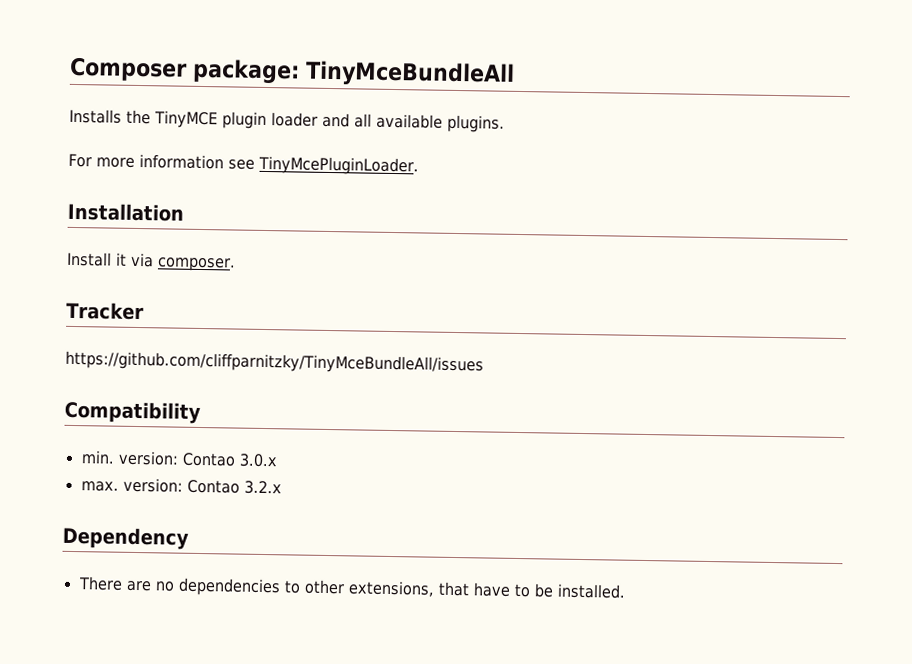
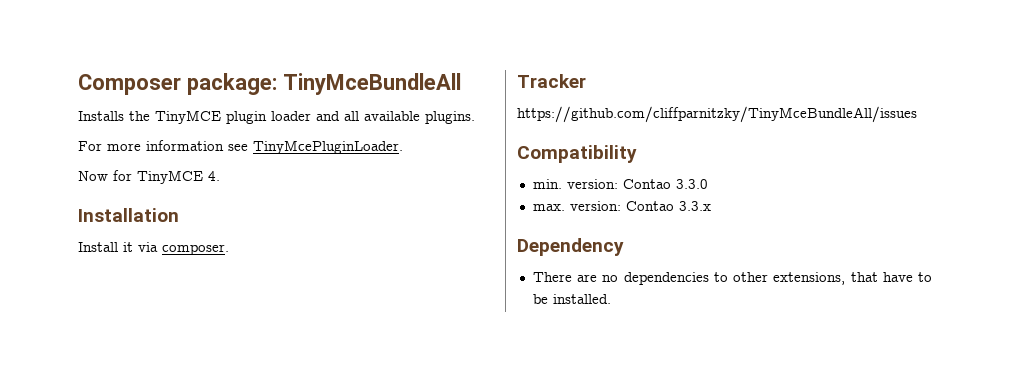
(419, 165) none -> [78,170,220,184] // Now for TinyMCE 4.
[238,453,278,468] 3.0.x -> [675,179,708,189] 3.3.0
[243,480,282,495] 3.2.x -> [678,201,711,211] 3.3.x

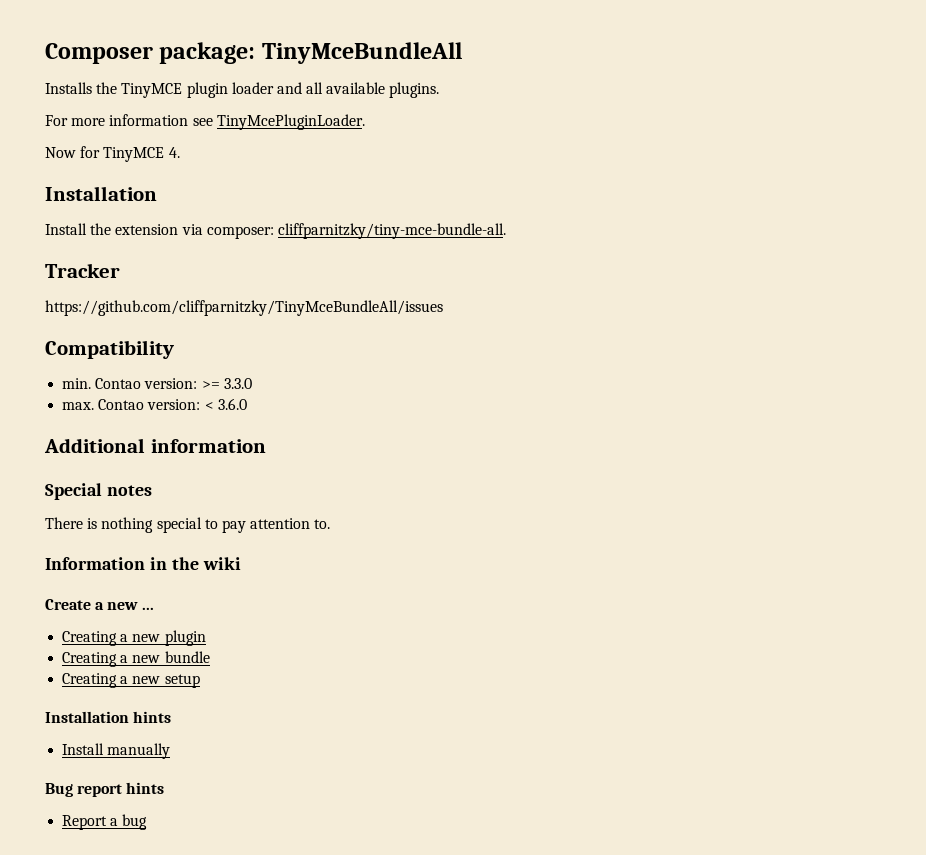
[123,242,229,255] it via composer. -> [90,223,506,239] the extension via composer: cliffparnitzky/tiny-mce-bundle-all.
[566,179,671,189] version: Contao -> [95,378,220,389] Contao version: >=
[569,201,711,211] [517,238,624,256] [532,272,932,285] [532,294,611,304] version: Contao 3.3.x // Dependency // There are no dependencies to other extensions, that have to be installed. -> [98,398,247,410] [44,438,266,453] [45,483,152,500] [45,517,331,533] [45,557,241,570] [45,599,154,610] [62,630,206,646] [62,651,210,667] [62,673,200,688] [45,711,172,723] [62,743,171,759] [45,782,165,797] [62,814,148,830] Contao version: < 3.6.0 // Additional information // Special notes // There is nothing special to pay attention to. // Information in the wiki // Create a new ... // Creating a new plugin // Creating a new bundle // Creating a new setup // Installation hints // Install manually // Bug report hints // Report a bug

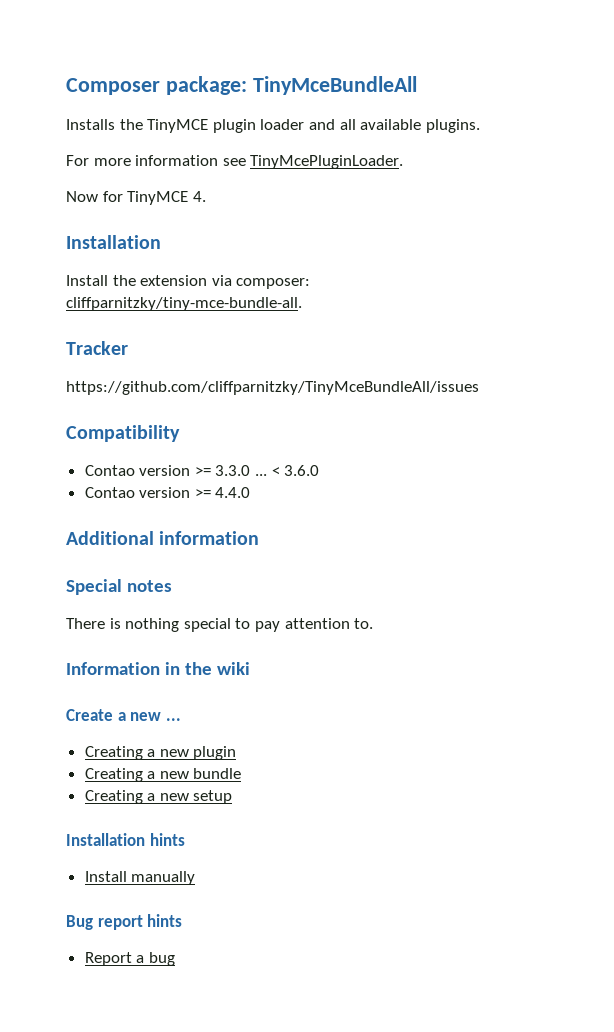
[62,378,198,389] min. Contao version: -> [84,465,191,476] Contao version
[62,399,201,410] // max. Contao version: -> [255,474,268,476] ...
(247, 404) none -> [84,487,251,498] // Contao version >= 4.4.0

